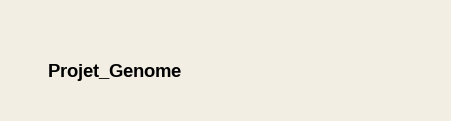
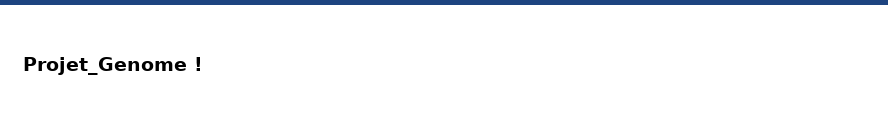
(181, 72) none -> [194,57,203,71] !

